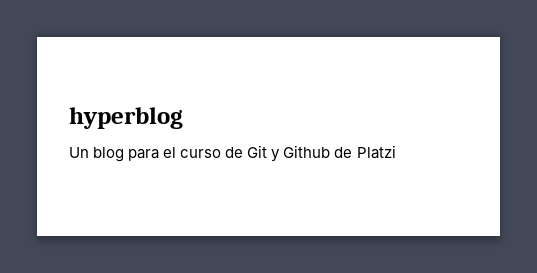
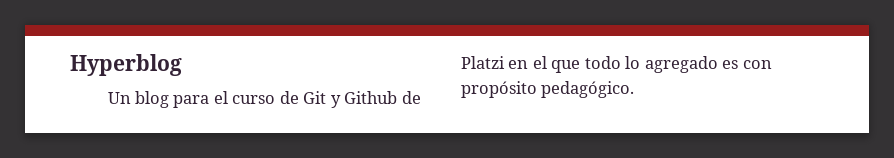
[69,107,183,129] hyperblog -> [70,54,182,76] Hyperblog
(396, 152) none -> [508,56,772,73] [461,81,635,98] en el que todo lo agregado es con propósito pedagógico.

